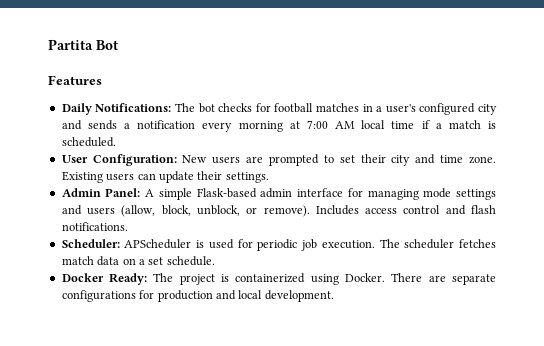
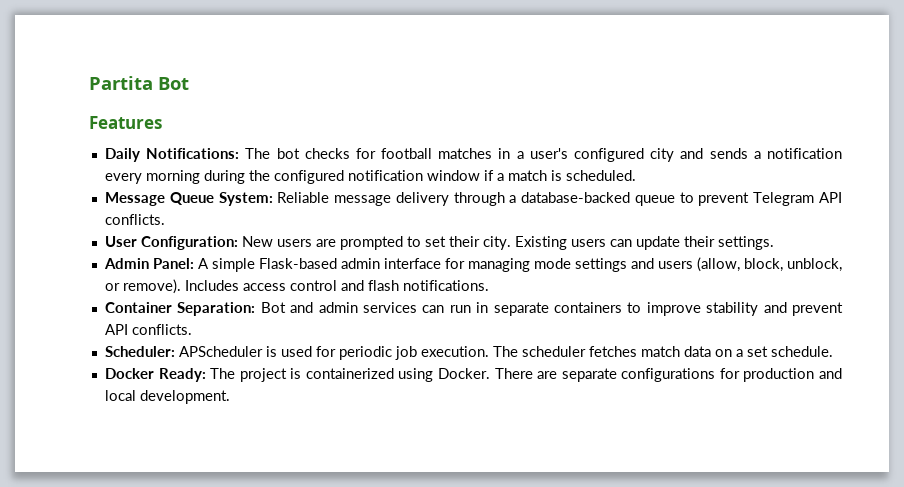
[289,120,415,129] at 7:00 AM local time -> [203,170,480,184] during the configured notification window
(116, 142) none -> [104,192,843,206] [104,214,165,225] // Message Queue System: Reliable message delivery through a database-backed queue to prevent Telegram API conflicts.
[391,154,497,166] city and time zone. -> [482,236,511,250] city.
(128, 226) none -> [104,302,843,316] [104,324,192,335] // Container Separation: Bot and admin services can run in separate containers to improve stability and prevent API conflicts.

